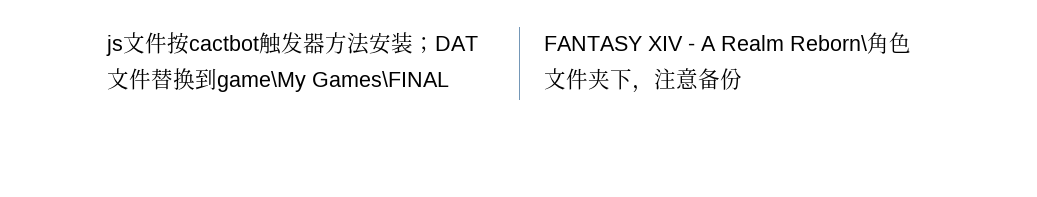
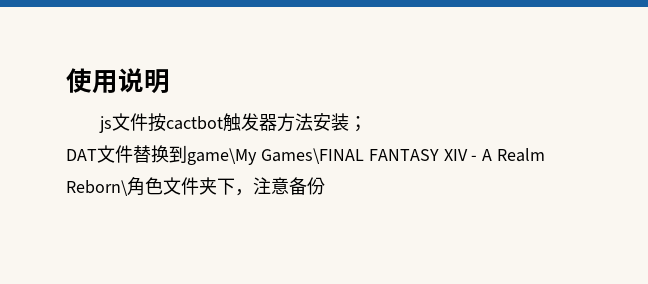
(106, 45) none -> [66,68,170,94] 使用说明 //
(435, 45) none -> (367, 124) //

